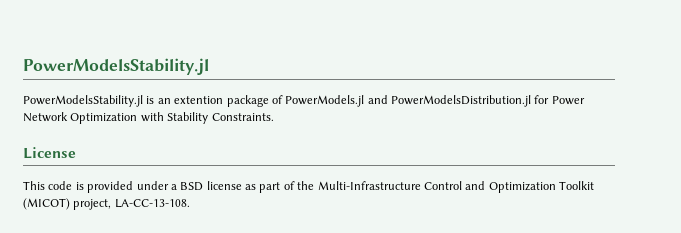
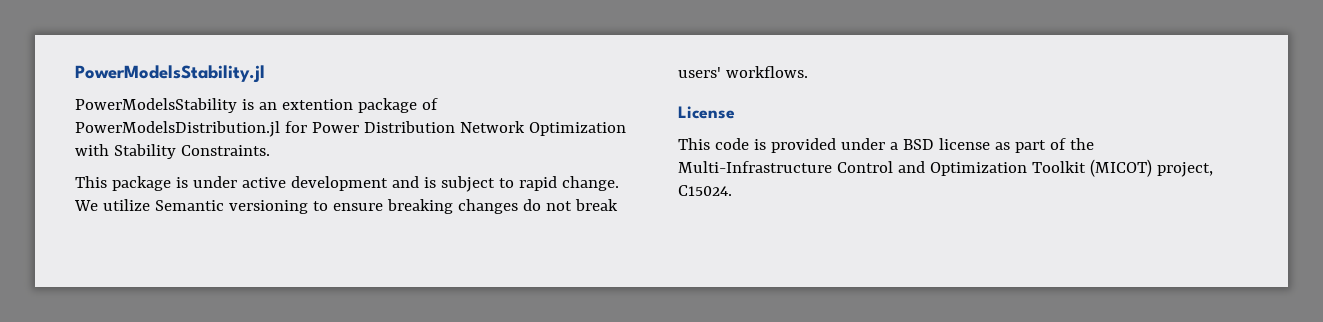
[23,95,143,107] PowerModelsStability.jl -> [75,98,237,113] PowerModelsStability
[285,95,388,107] PowerModels.jl and -> (438, 104) none
(585, 100) none -> [363,121,455,133] Distribution
(274, 117) none -> [75,176,619,192] [74,199,618,214] [678,66,808,78] // This package is under active development and is subject to rapid change. We utilize Semantic versioning to ensure breaking changes do not break users' workflows.
[114,199,190,208] LA-CC-13-108. -> [678,185,732,196] C15024.

